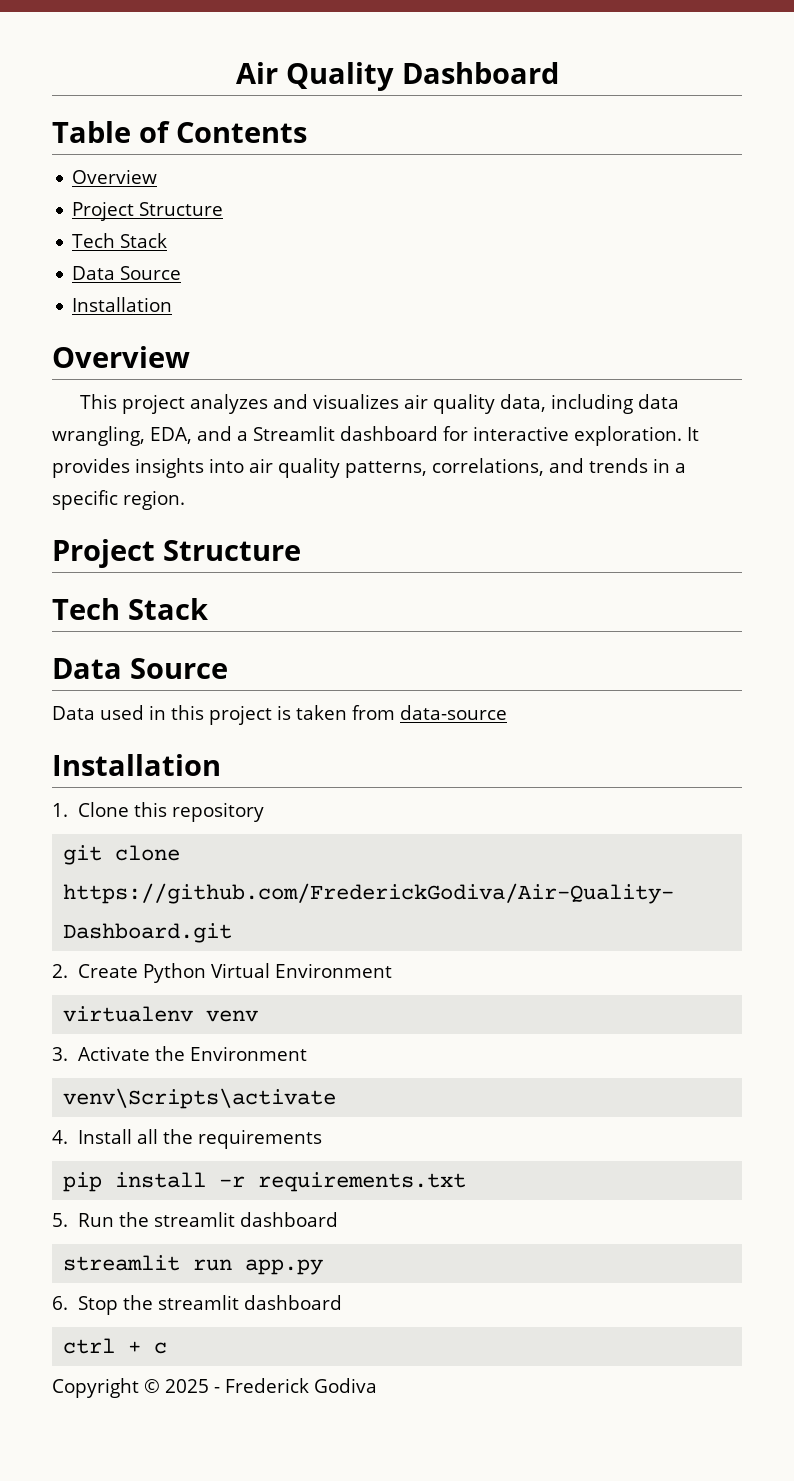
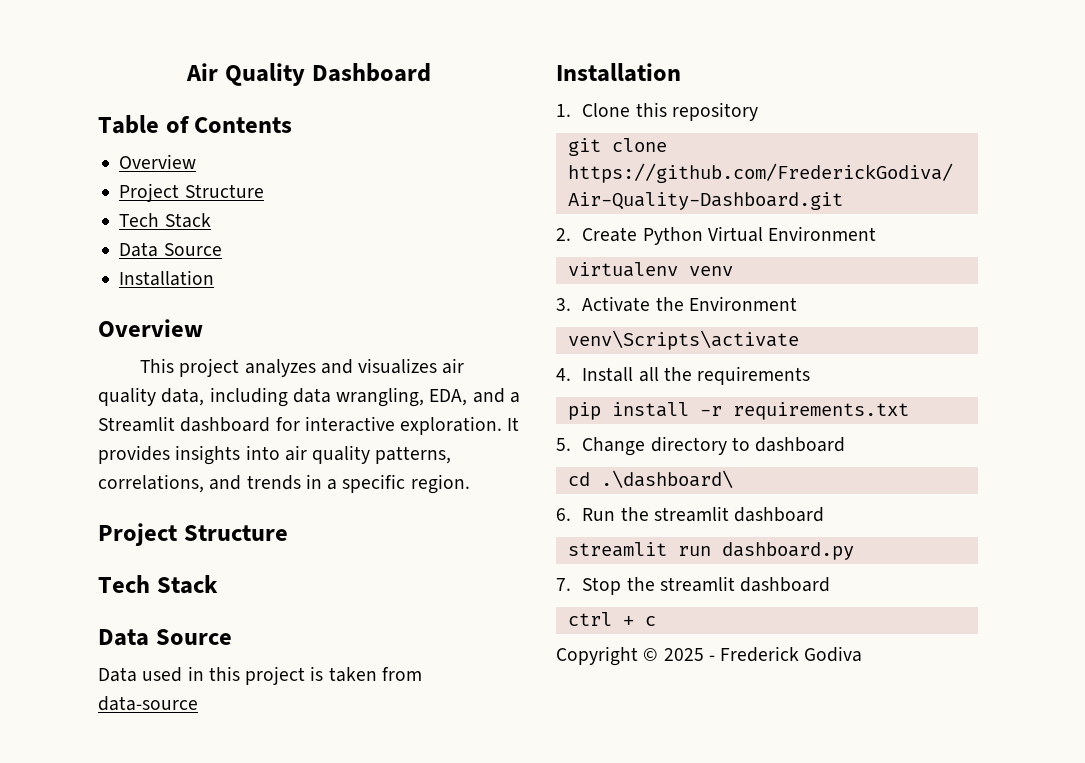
(68, 1220) none -> [582,436,846,456] [567,470,733,488] [556,508,571,521] Change directory to dashboard // cd .\dashboard\ // 6.
[245,1259,324,1275] [52,1296,68,1310] app.py // 6. -> [721,542,854,560] [556,578,571,591] dashboard.py // 7.

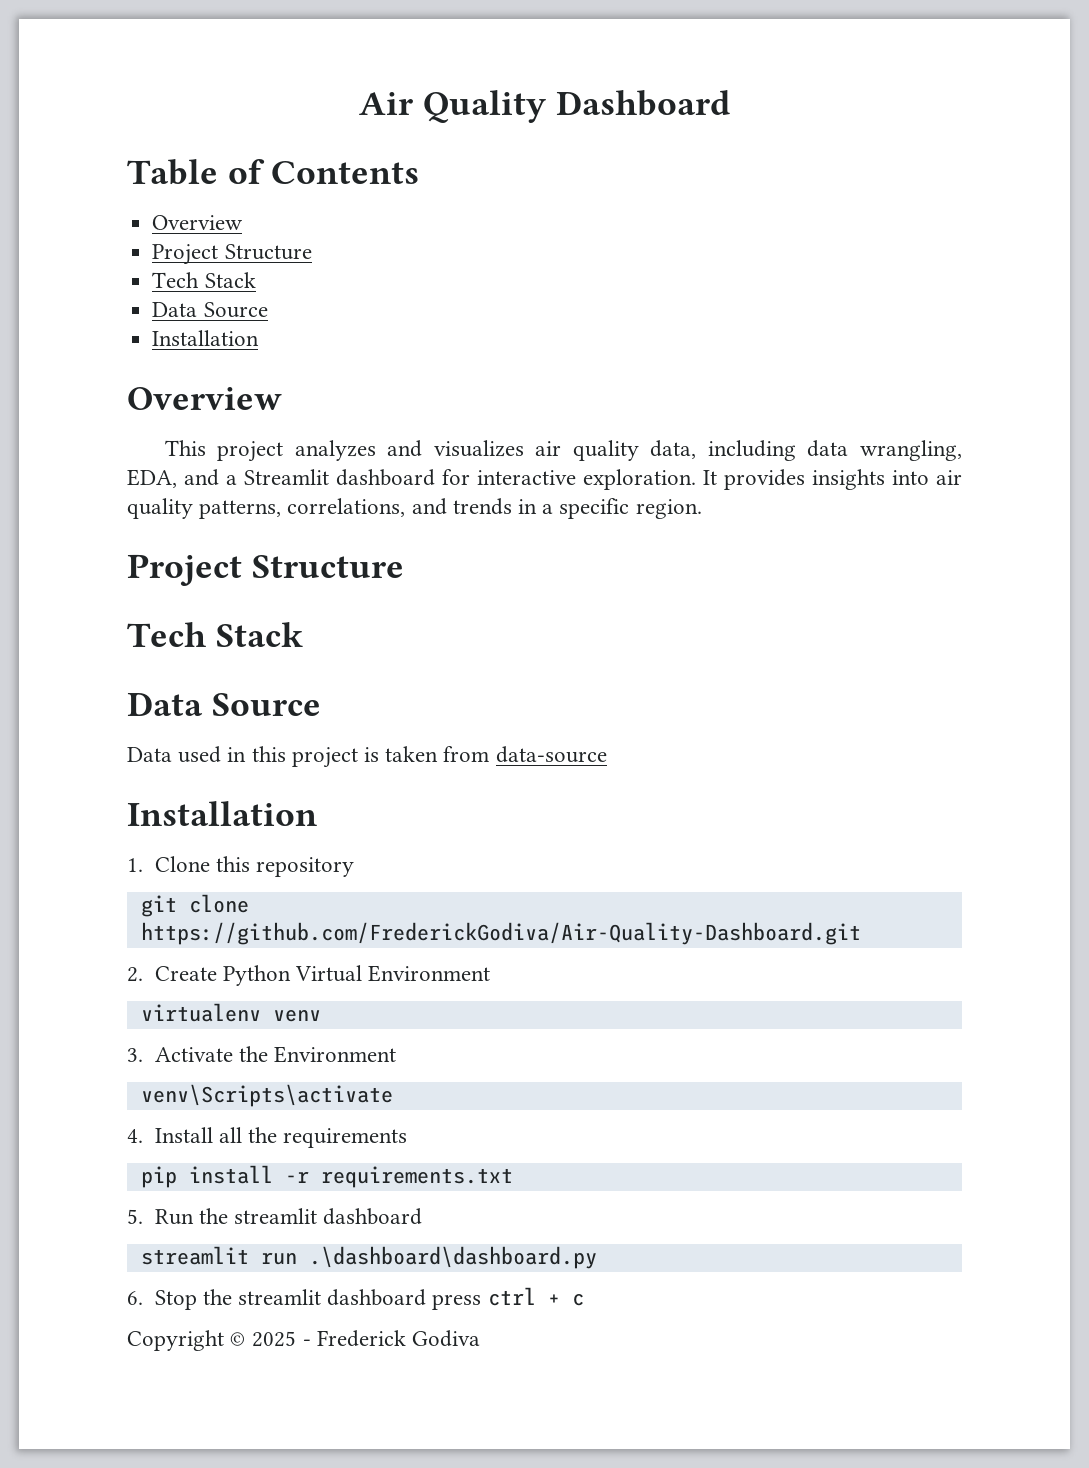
[582,436,846,456] [567,470,733,488] [556,508,571,521] Change directory to dashboard // cd .\dashboard\ // 6. -> (143, 1216) none
[721,542,854,560] [556,578,571,591] dashboard.py // 7. -> [308,1246,597,1269] [127,1291,143,1305] .\dashboard\dashboard.py // 6.
(831, 584) // -> [432,1294,482,1310] press

